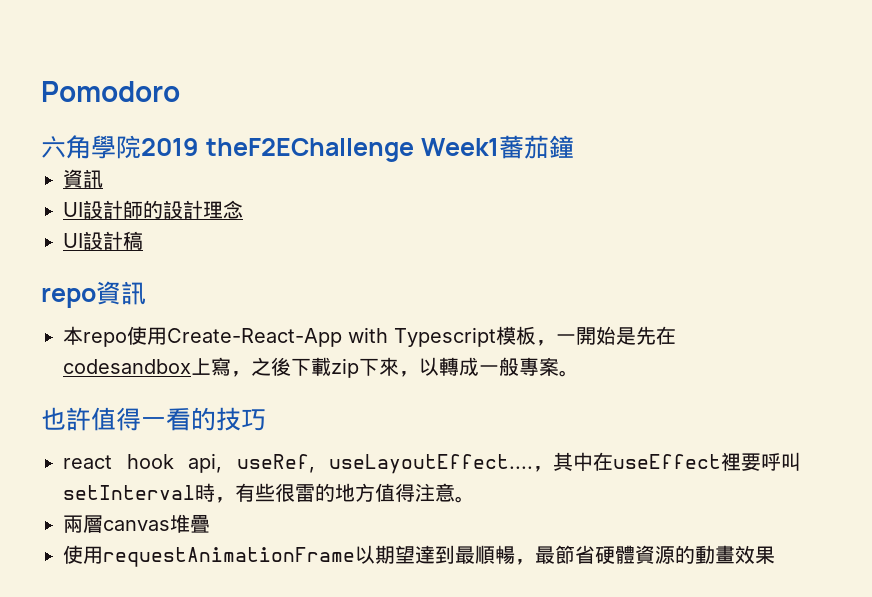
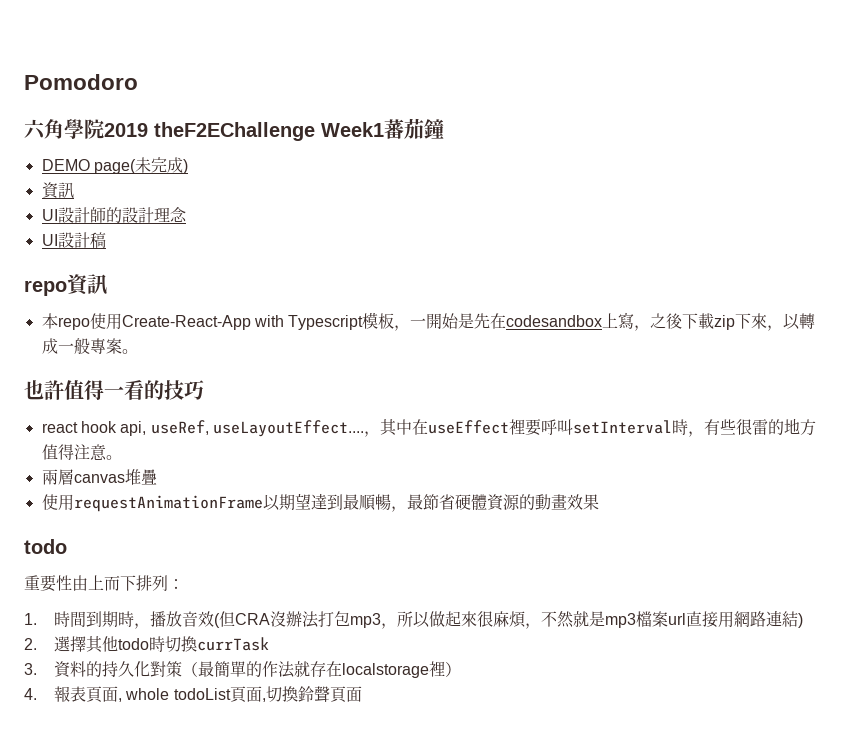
(574, 146) none -> [41,157,188,174] // DEMO page(未完成)
(775, 555) none -> [24,539,67,554] [24,575,184,592] [24,610,804,629] [24,636,270,653] [24,661,462,678] [24,686,362,703] // todo // 重要性由上而下排列： // 1.時間到期時，播放音效(但CRA沒辦法打包mp3，所以做起來很麻煩，不然就是mp3檔案url直接用網路連結) // 2.選擇其他todo時切換currTask // 3.資料的持久化對策（最簡單的作法就存在localstorage裡） // 4.報表頁面, whole todoList頁面,切換鈴聲頁面

